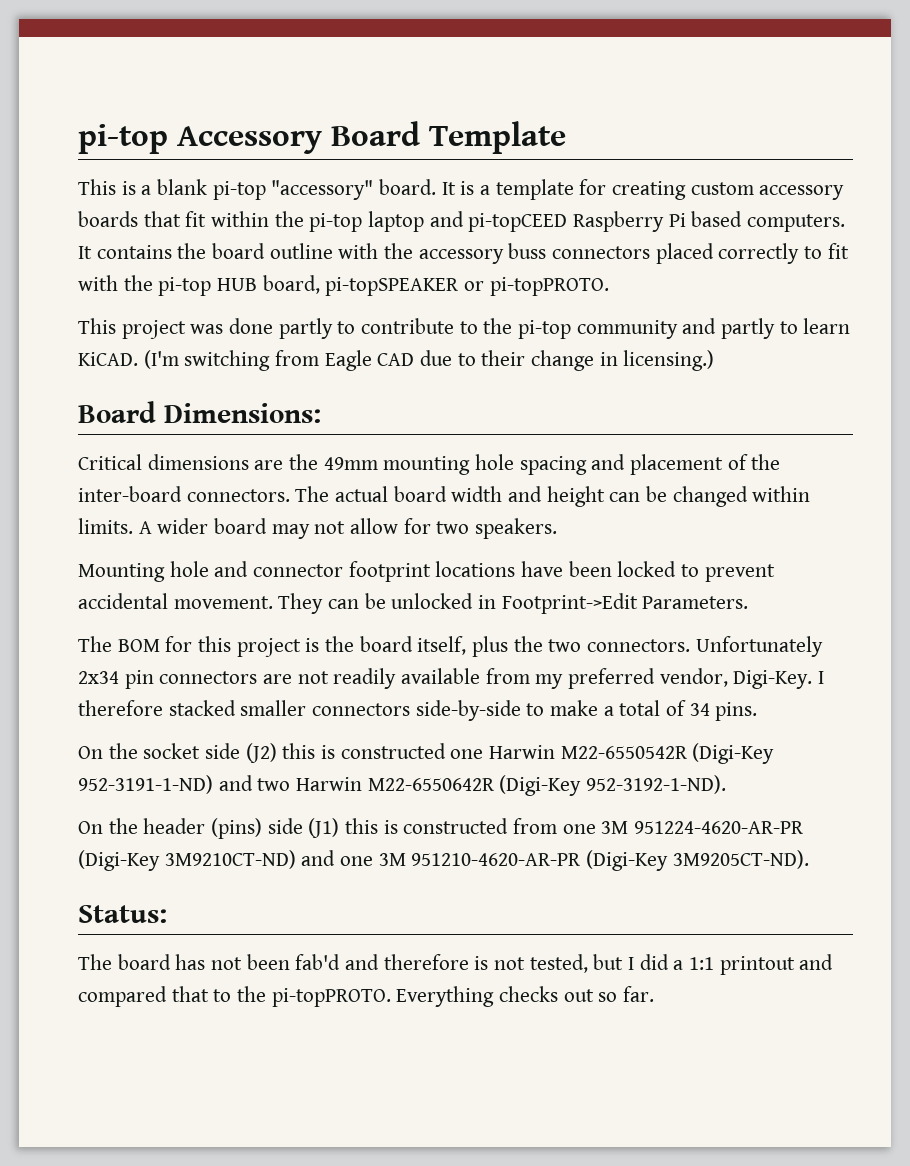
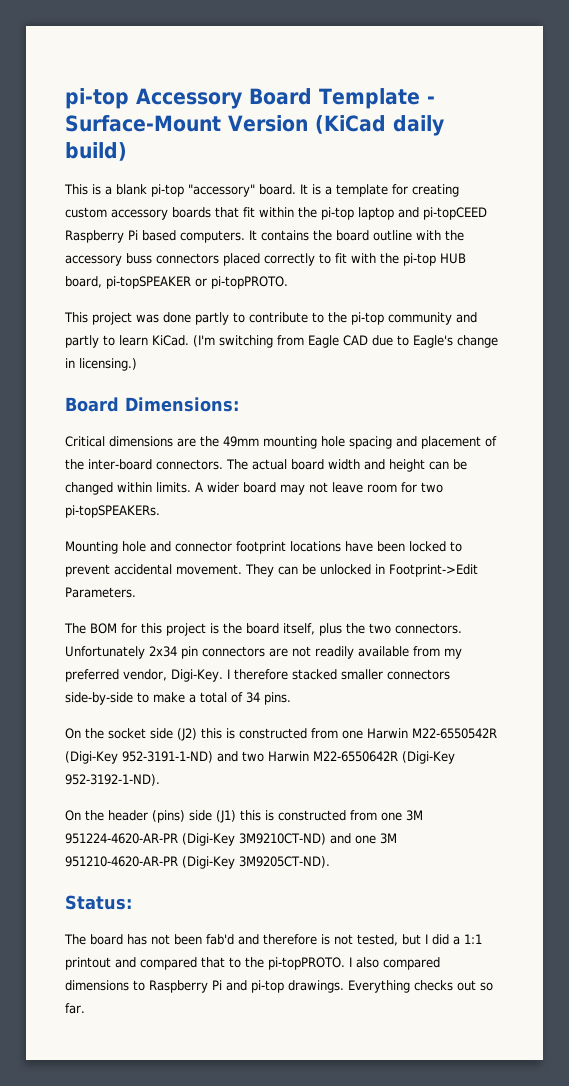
(566, 137) none -> [426,96,435,104] [65,115,444,136] [65,142,127,161] - Surface-Mount Version (KiCad daily build)
[78,352,138,366] KiCAD. -> [152,335,189,346] KiCad.
[481,350,526,366] their -> [413,335,453,348] Eagle's
[350,518,399,534] allow -> [332,482,397,493] leave room
[475,518,558,539] speakers. -> [65,505,160,518] pi-topSPEAKERs.
(446, 751) none -> [311,728,338,739] from
(391, 997) none -> [349,957,440,970] [65,980,344,993] I also compared dimensions to Raspberry Pi and pi-top drawings.

